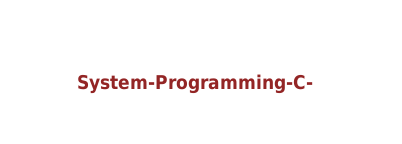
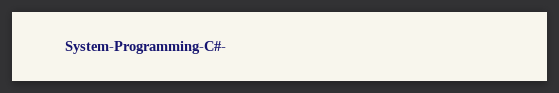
[77,74,313,94] System-Programming-C- -> [65,41,226,54] System-Programming-C#-

